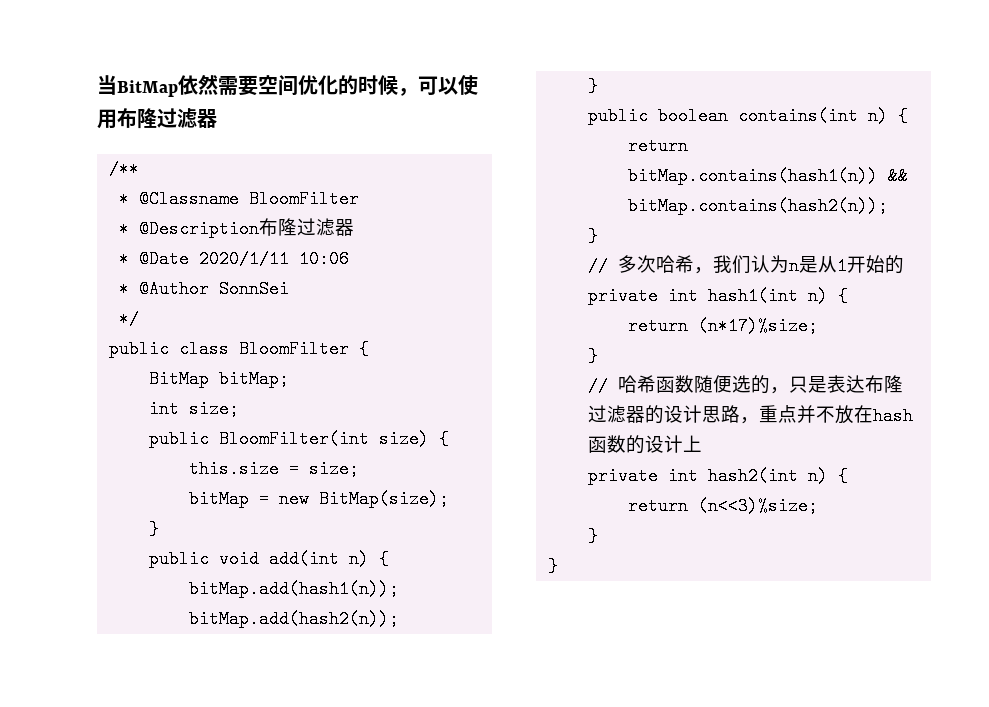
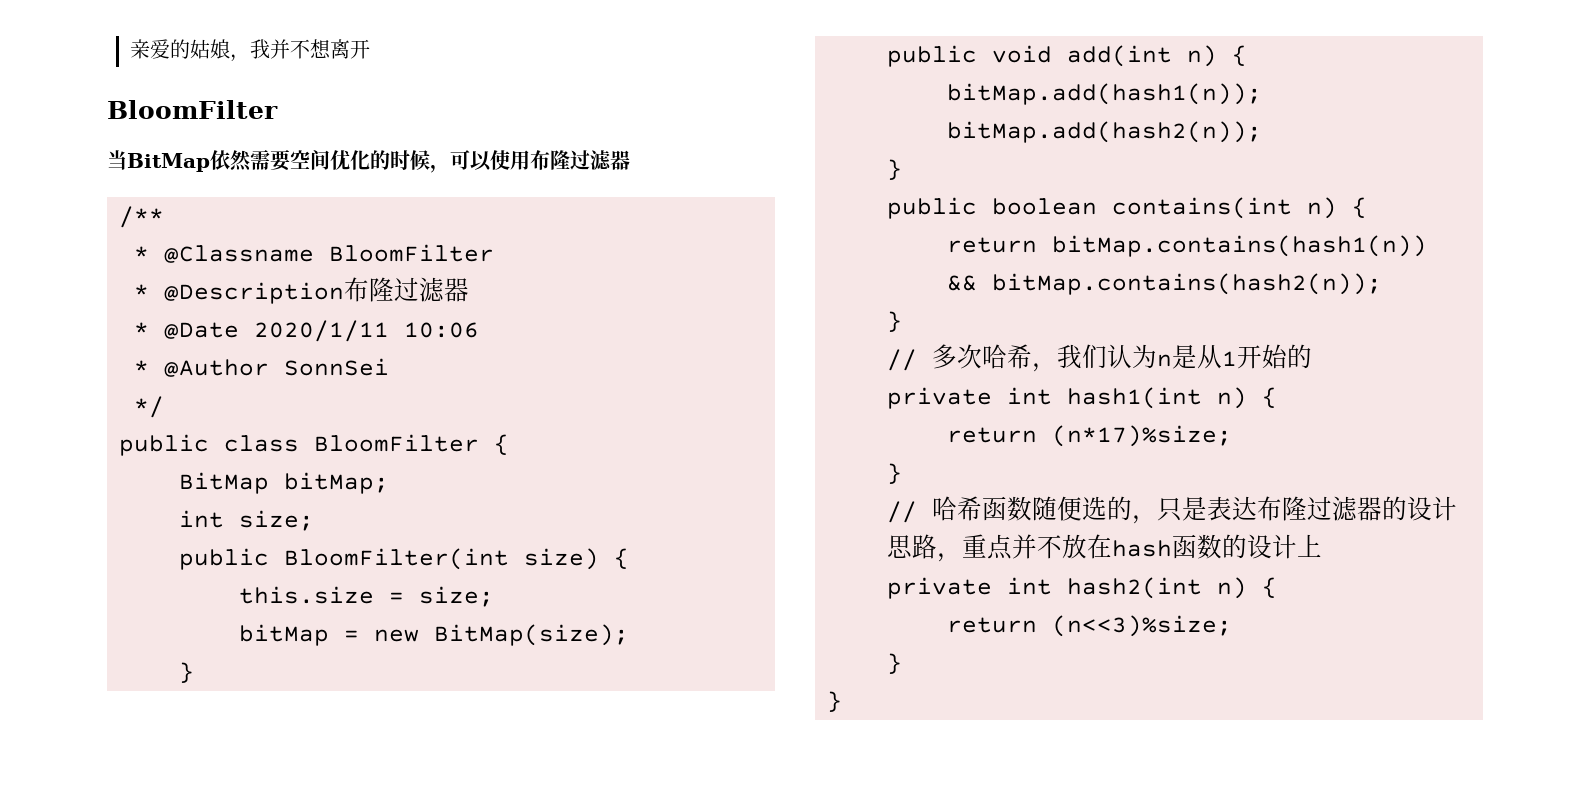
(97, 85) none -> [129,39,370,62] [107,100,278,119] 亲爱的姑娘，我并不想离开 // BloomFilter //

